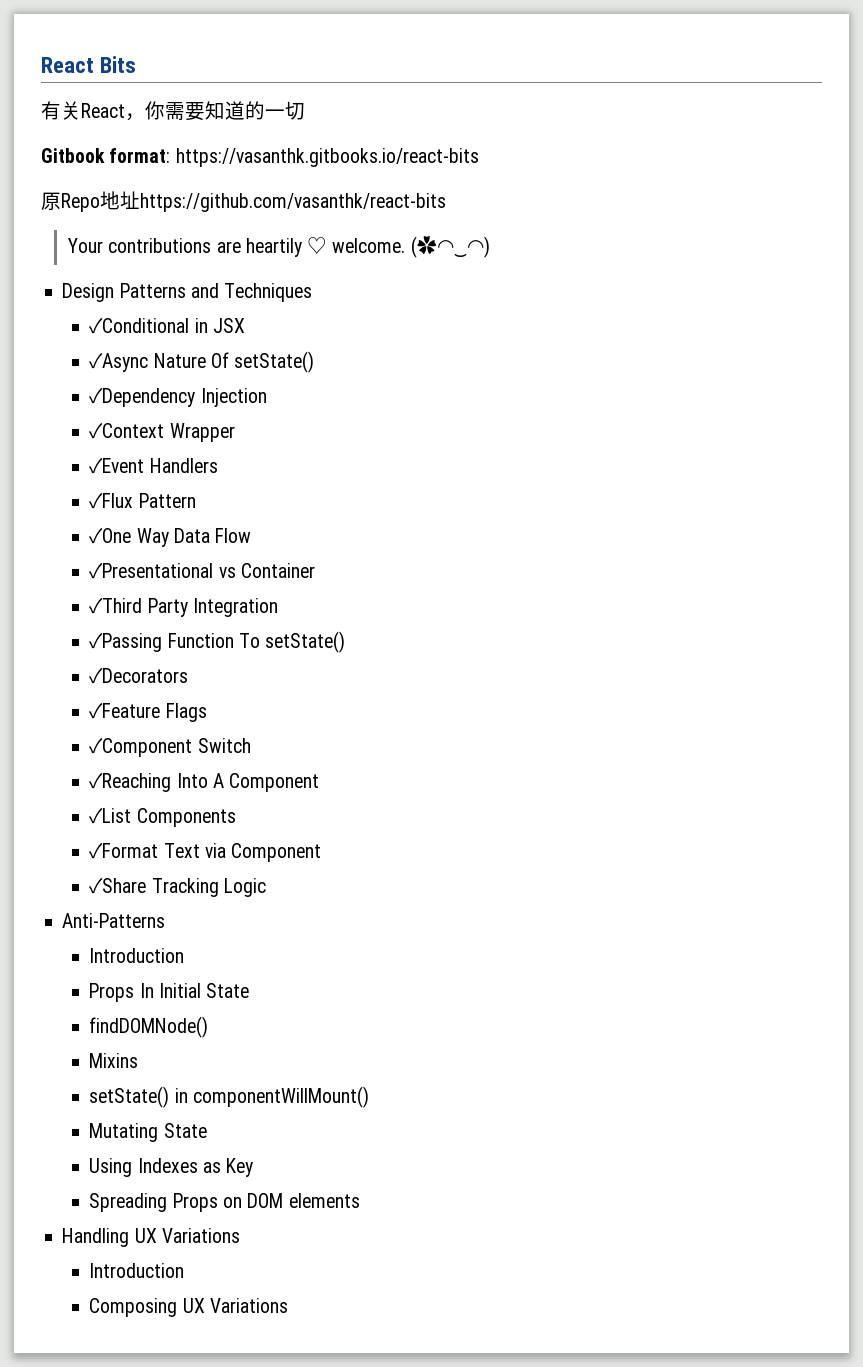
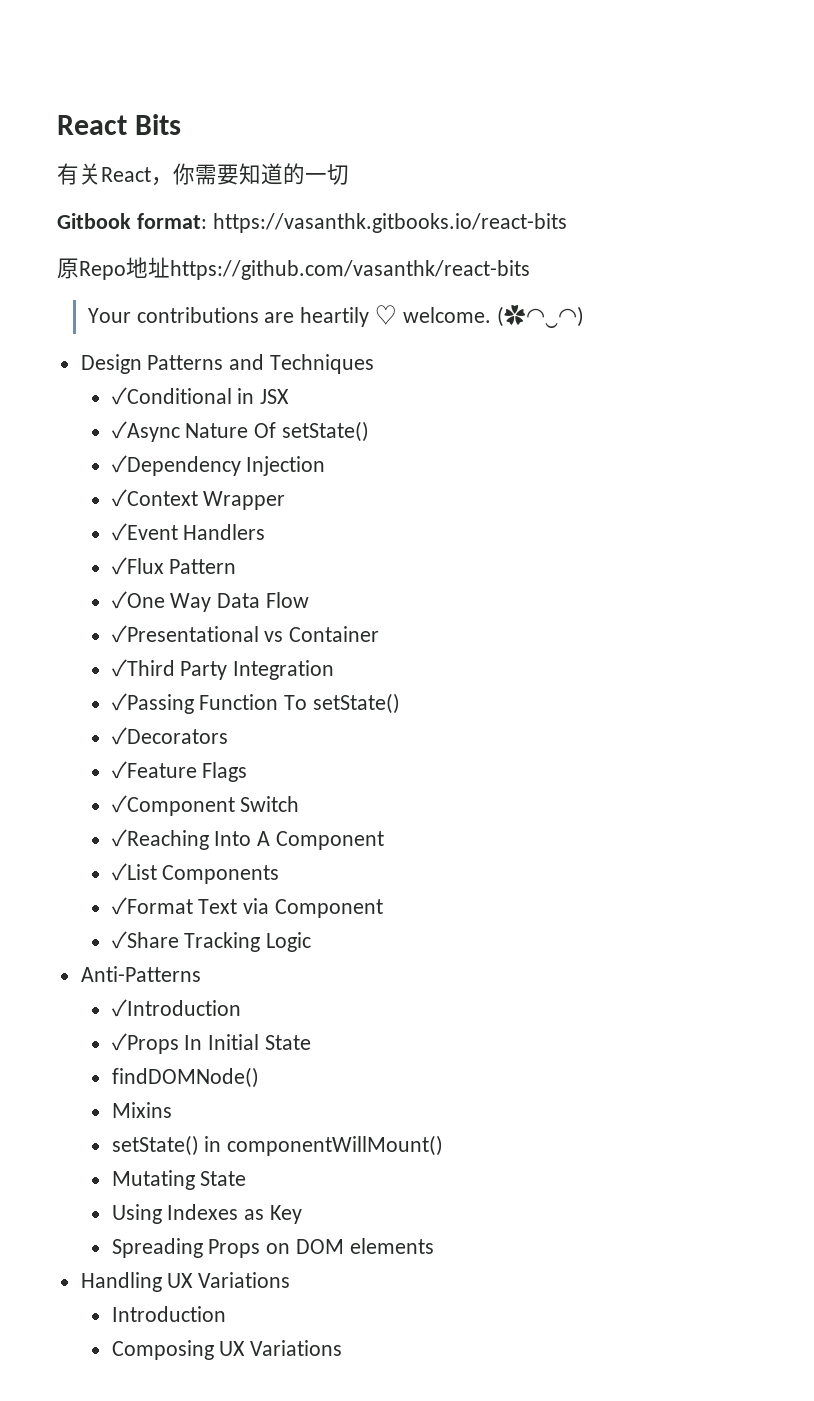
[89,948,185,963] [89,983,135,1002] Introduction // Props -> [111,999,241,1017] [111,1033,179,1054] ✓Introduction // ✓Props

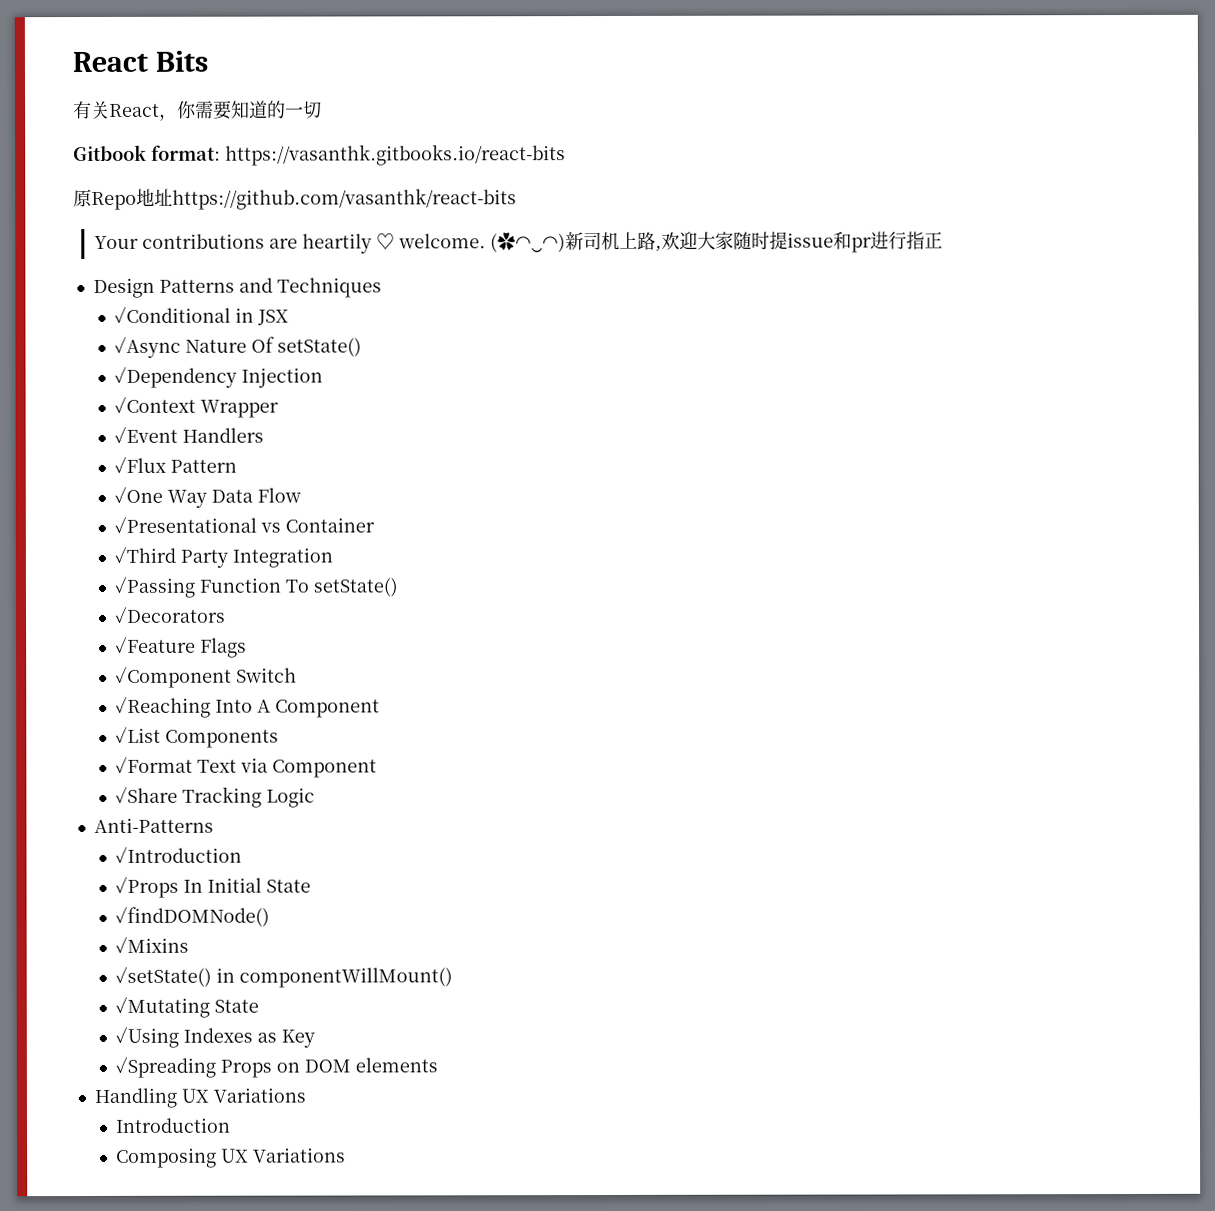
(584, 316) none -> [565,231,944,253] 新司机上路,欢迎大家随时提issue和pr进行指正
[111,1067,259,1088] [111,1102,172,1118] [111,1135,199,1156] findDOMNode() // Mixins // setState() -> [114,906,270,927] [114,936,189,953] [114,966,212,987] ✓findDOMNode() // ✓Mixins // ✓setState()
[111,1170,247,1190] [111,1204,162,1224] Mutating State // Using -> [114,996,259,1018] [114,1026,179,1048] ✓Mutating State // ✓Using
[111,1238,203,1258] Spreading -> [114,1056,216,1078] ✓Spreading

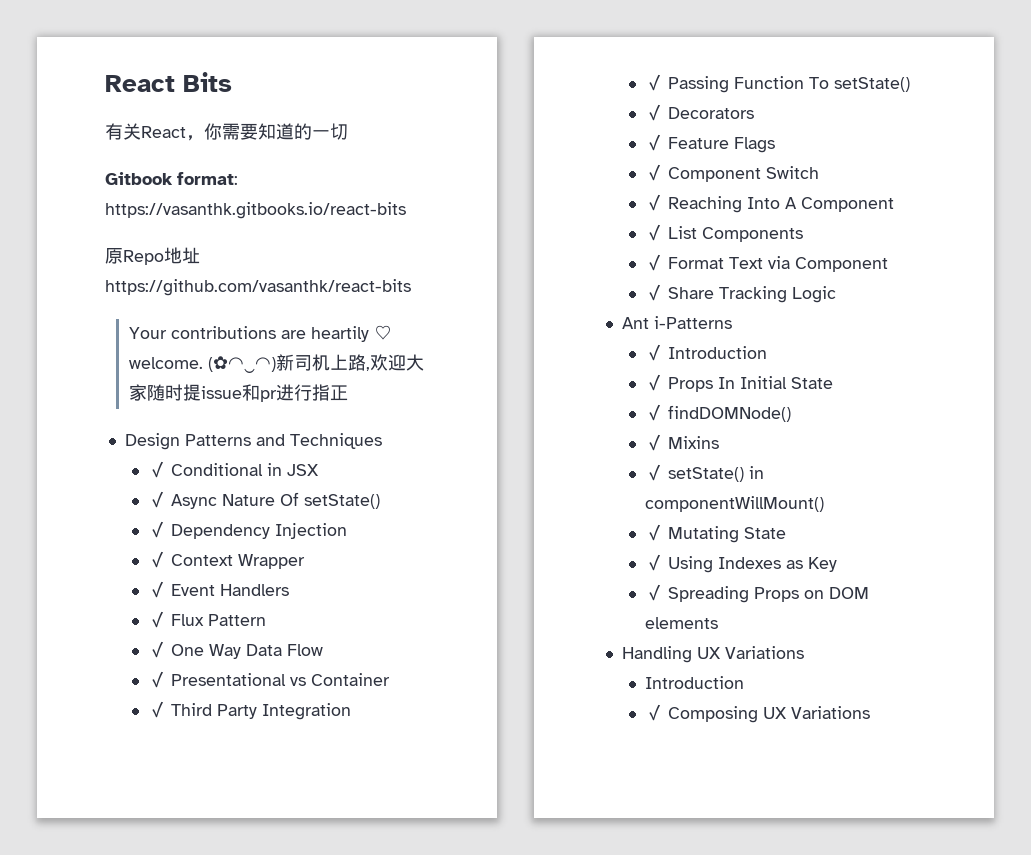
[113,306,231,323] ✓Conditional -> [148,461,264,478] ✓ Conditional
[113,336,181,358] ✓Async -> [148,491,218,509] ✓ Async
[113,366,237,388] ✓Dependency -> [148,521,271,539] ✓ Dependency
[113,396,196,413] ✓Context -> [148,551,234,568] ✓ Context
[113,426,178,443] ✓Event -> [148,581,216,598] ✓ Event
[113,456,166,473] ✓Flux -> [148,611,205,628] ✓ Flux
[113,486,163,503] ✓One -> [148,641,205,658] ✓ One
[113,516,257,533] ✓Presentational -> [148,671,287,688] ✓ Presentational
[113,546,176,563] ✓Third -> [148,701,213,718] ✓ Third
[113,576,195,598] ✓Passing -> [645,74,730,93] ✓ Passing
[114,606,226,623] [114,636,196,653] ✓Decorators // ✓Feature -> [645,104,755,121] [645,134,730,151] ✓ Decorators // ✓ Feature
[114,666,232,688] ✓Component -> [645,164,762,182] ✓ Component
[114,696,211,718] ✓Reaching -> [645,194,743,213] ✓ Reaching
[114,726,161,743] ✓List -> [645,224,698,241] ✓ List
[114,756,193,773] ✓Format -> [645,254,725,271] ✓ Format
[114,786,178,803] ✓Share -> [645,284,715,301] ✓ Share
[93,817,214,833] [114,846,242,863] [114,876,311,898] [114,906,270,927] [114,936,189,953] [114,966,212,987] Anti-Patterns // ✓Introduction // ✓Props In Initial State // ✓findDOMNode() // ✓Mixins // ✓setState() -> [621,316,732,329] [645,344,768,361] [645,374,834,392] [645,404,792,422] [645,434,720,451] [645,464,745,482] Ant i-Patterns // ✓ Introduction // ✓ Props In Initial State // ✓ findDOMNode() // ✓ Mixins // ✓ setState()
[114,996,259,1018] [114,1026,179,1048] ✓Mutating State // ✓Using -> [645,524,787,543] [645,554,714,573] ✓ Mutating State // ✓ Using
[114,1056,216,1078] ✓Spreading -> [645,584,750,603] ✓ Spreading
(231, 1125) none -> [645,704,664,721] ✓

